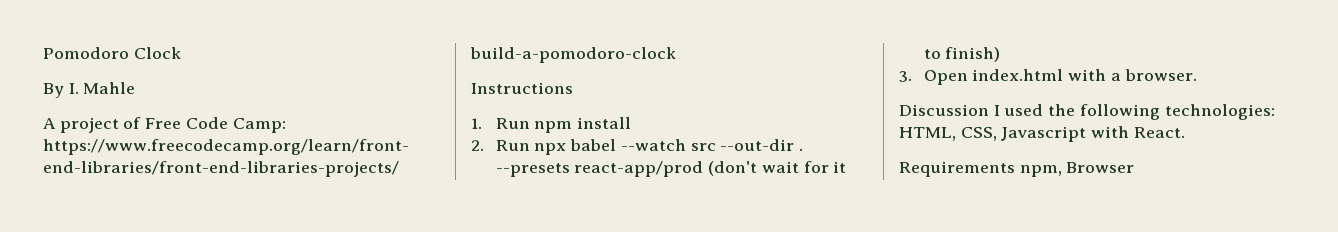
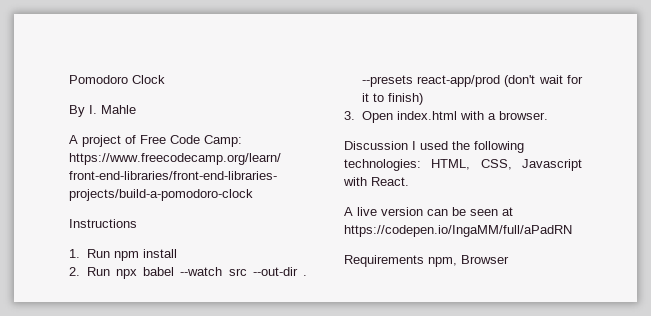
(1185, 132) none -> [344,207,513,216] [344,225,572,237] // A live version can be seen at https://codepen.io/IngaMM/full/aPadRN

